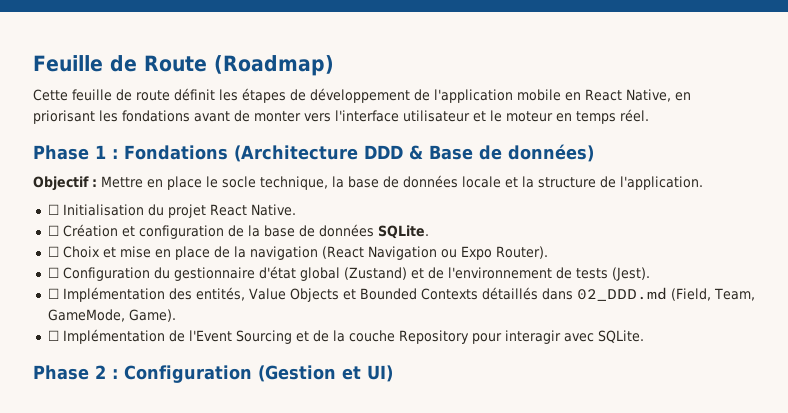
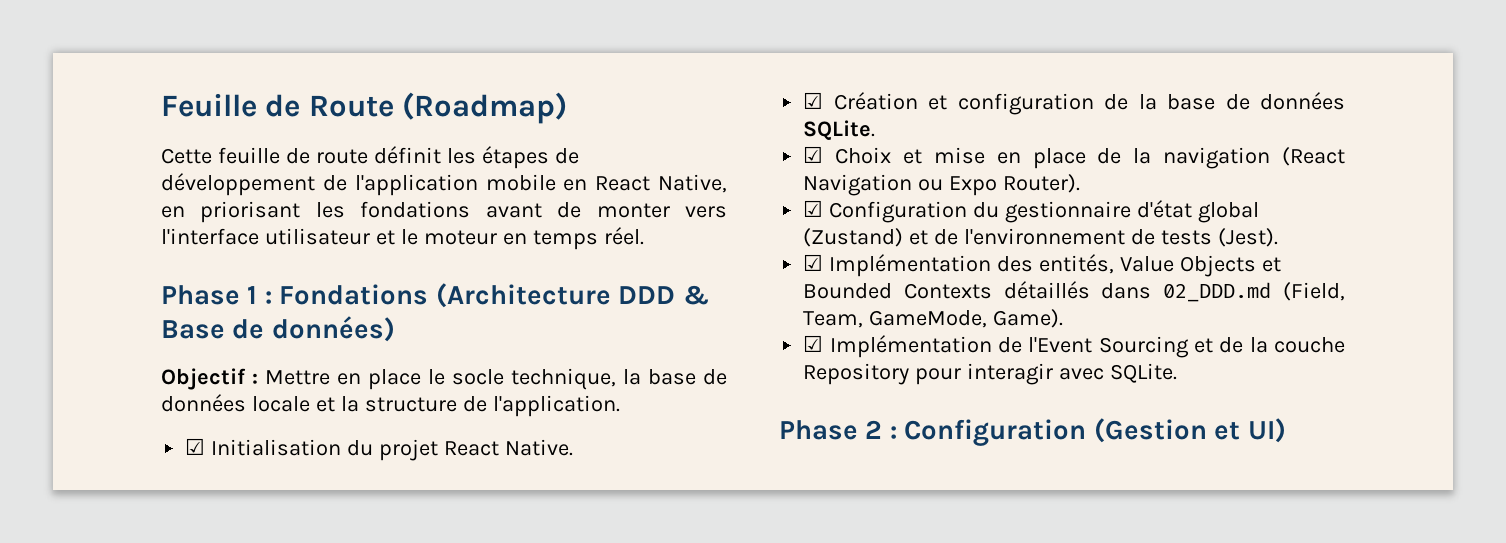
[47,204,59,215] ☐ -> [185,438,206,455] ☑
[47,225,59,236] ☐ -> [803,92,824,109] ☑
[47,246,59,257] ☐ -> [803,146,824,163] ☑
[47,267,59,278] ☐ -> [803,200,824,217] ☑
[47,288,59,299] ☐ -> [803,254,824,271] ☑
[47,330,59,341] ☐ -> [803,335,824,352] ☑

